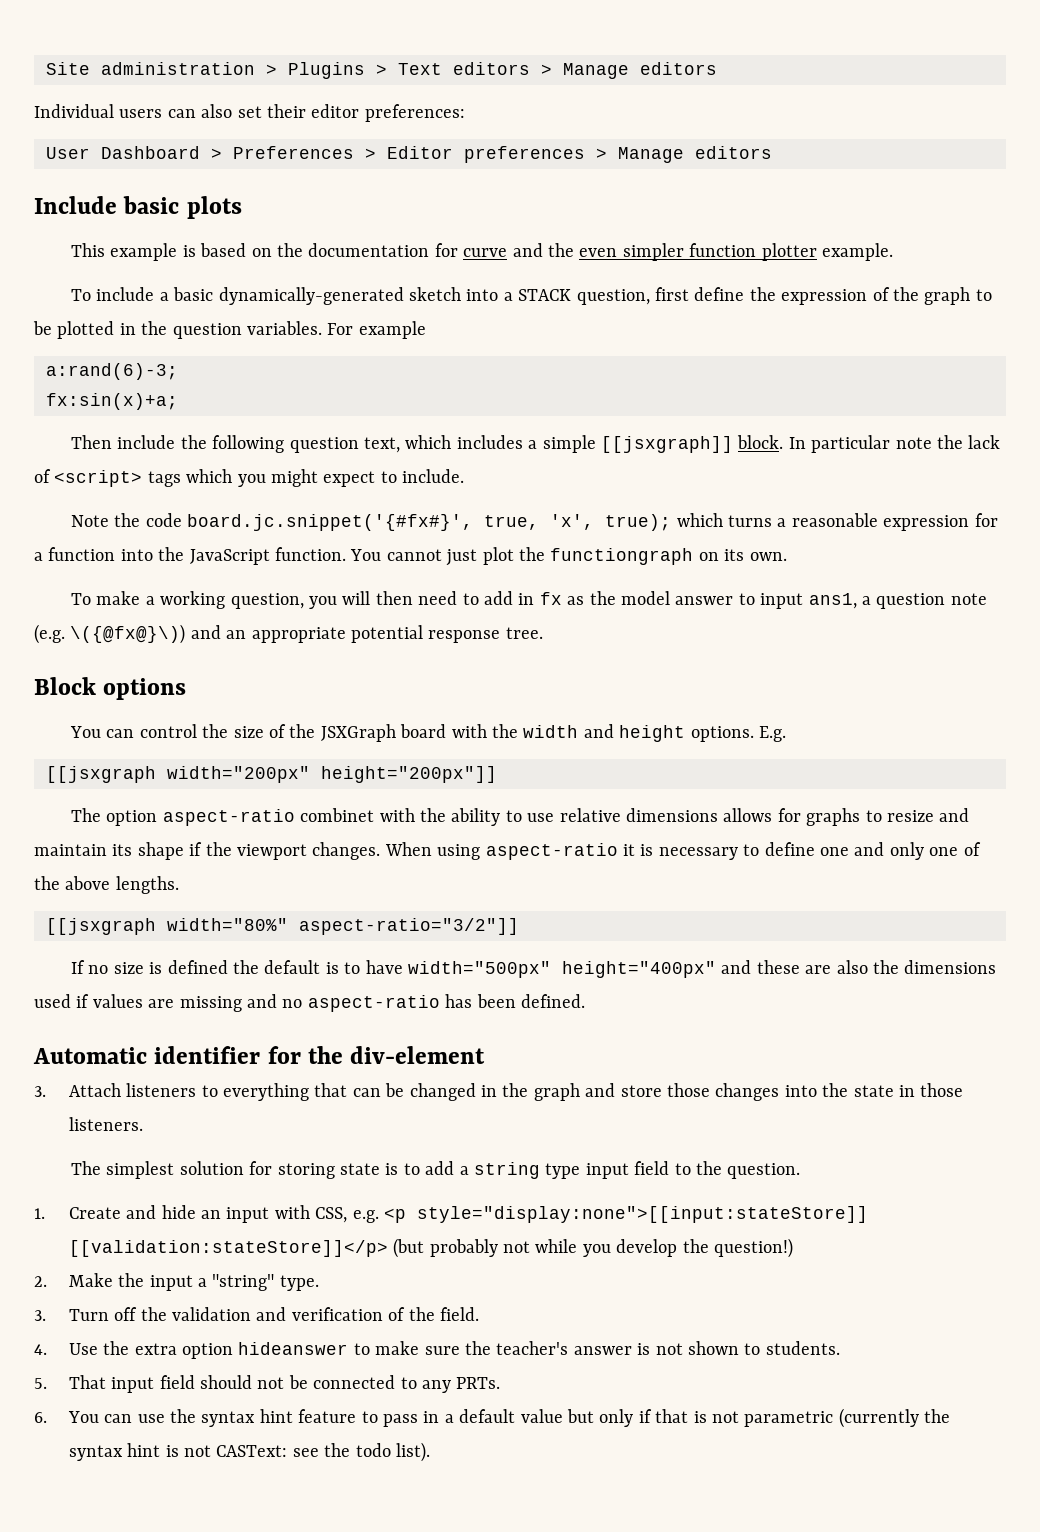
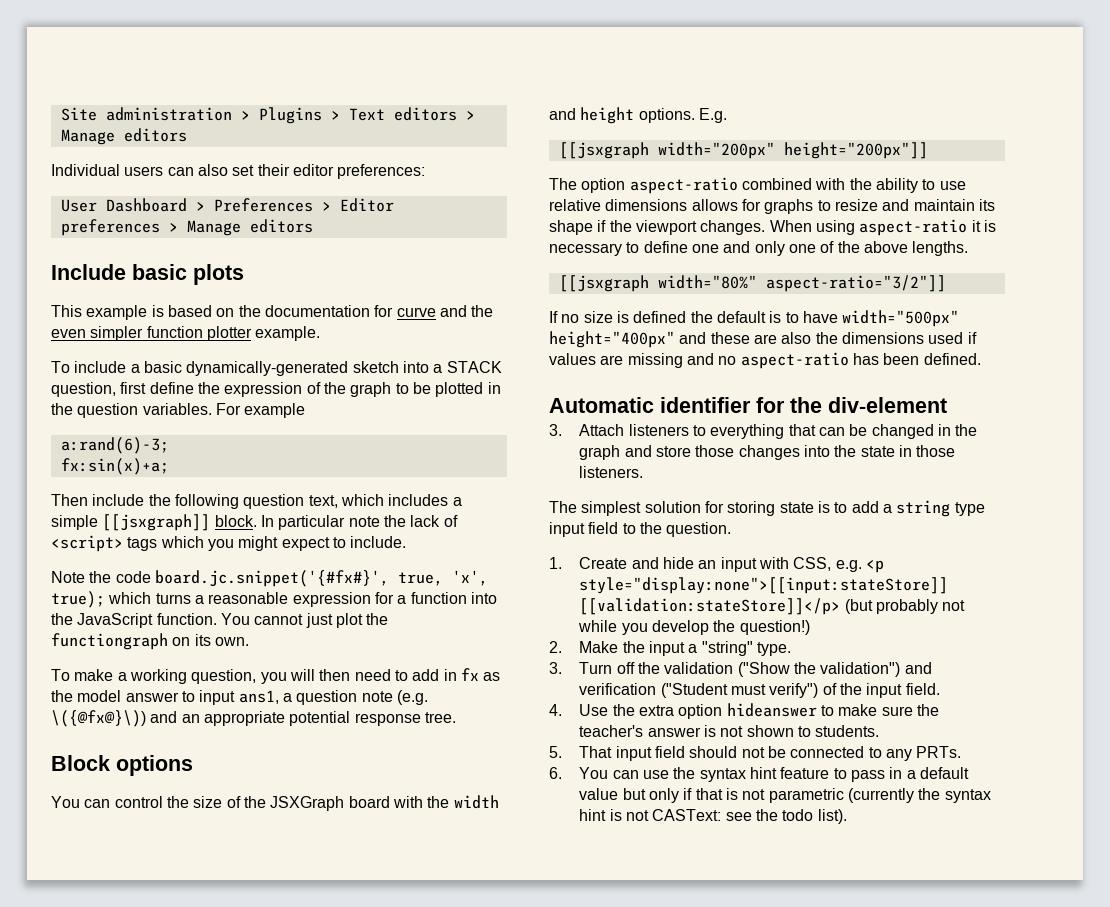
[300,808,375,822] combinet -> [741,178,812,190] combined
[256,1307,435,1321] and verification of the -> [737,662,932,677] [579,683,903,698] ("Show the validation") and verification ("Student must verify") of the input

